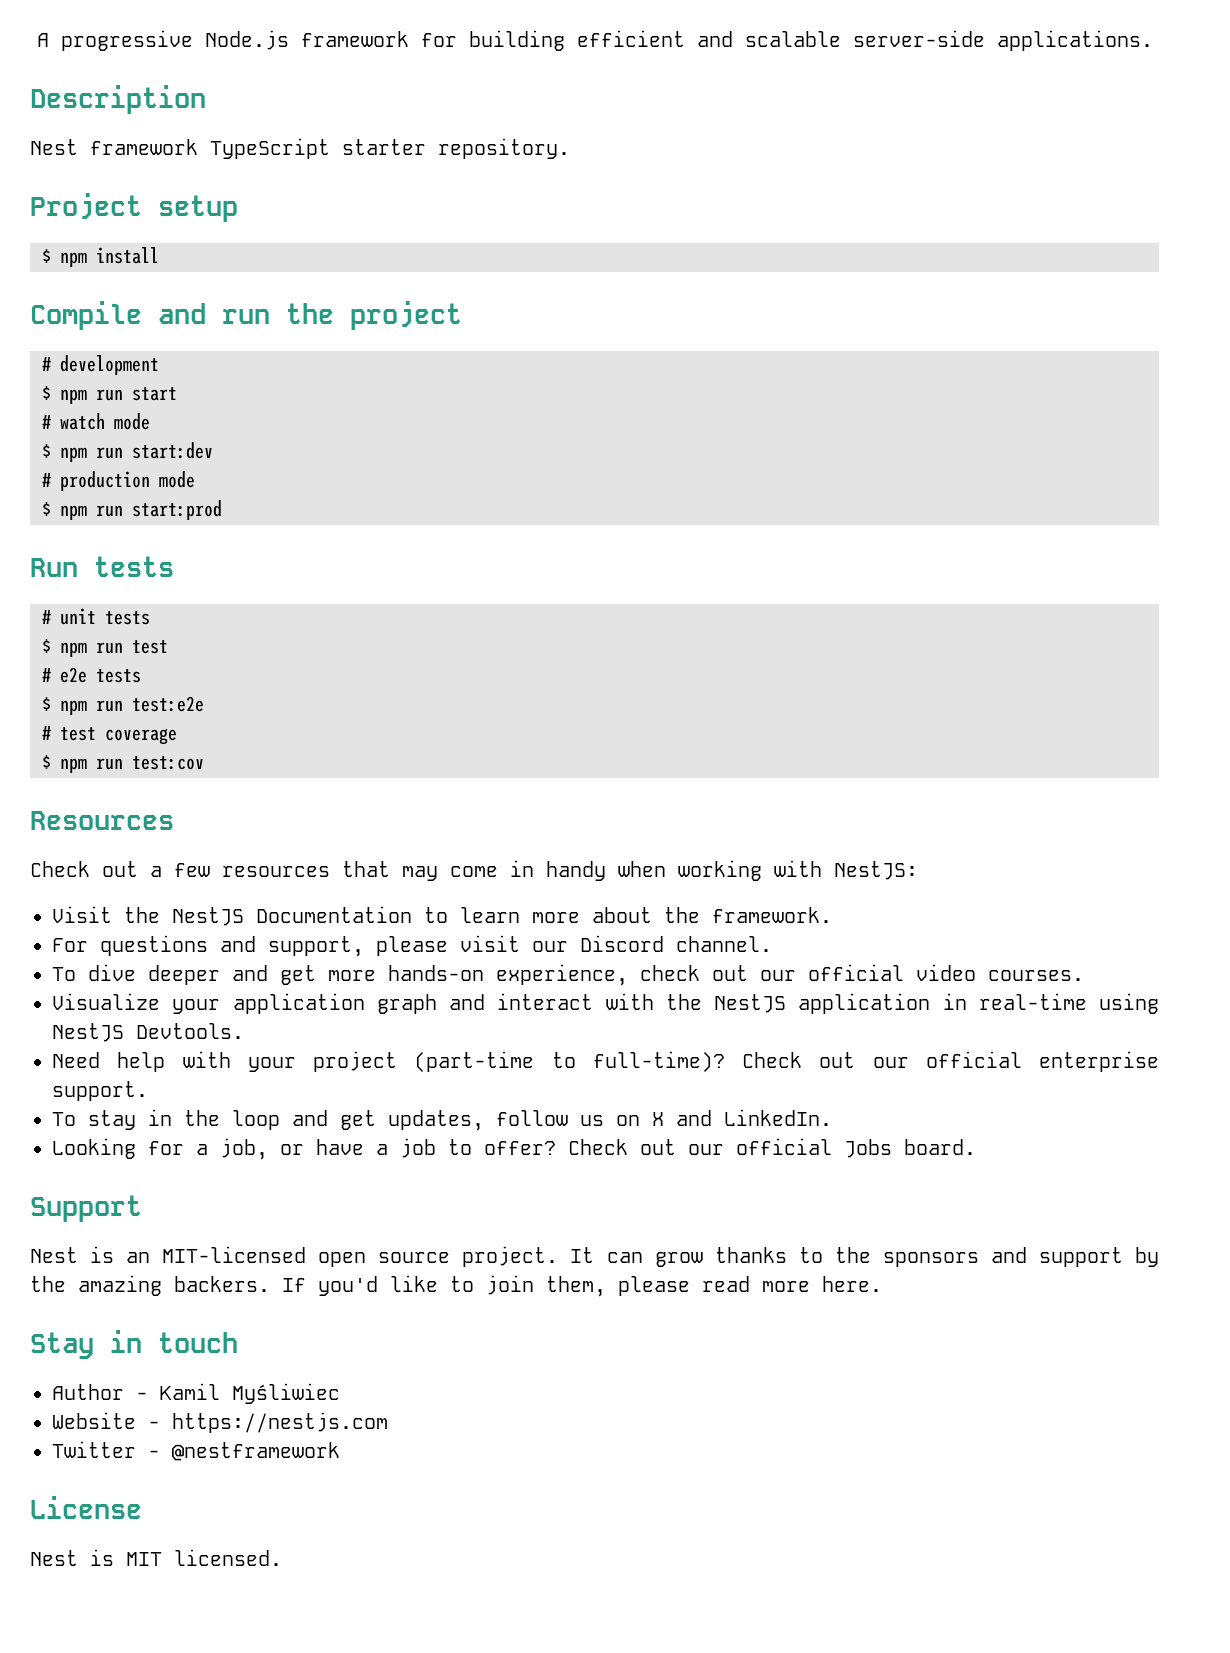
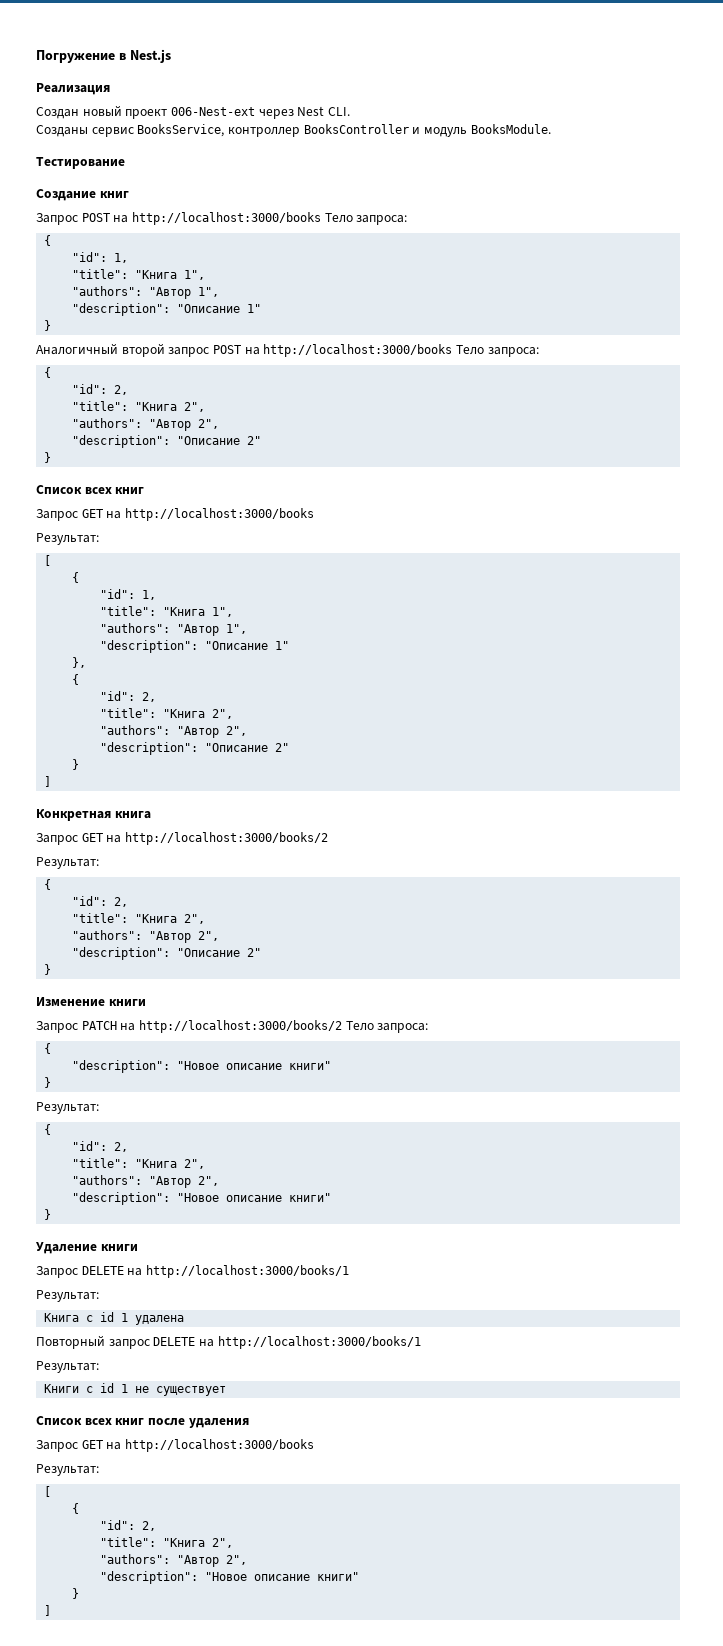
[36,30,1153,51] [30,85,206,114] [30,138,570,159] [30,193,238,222] [42,247,159,267] [30,301,462,330] [42,355,159,375] [42,386,177,404] [42,413,150,430] [42,442,213,462] [42,471,195,491] [42,500,222,520] [30,556,174,577] [42,608,150,625] [42,639,168,657] [42,667,141,683] [42,696,204,715] [42,726,177,745] [42,755,204,773] [30,811,174,830] [30,860,918,881] [52,906,832,926] [52,935,772,957] [52,964,1084,986] [52,993,1159,1014] [52,1023,244,1042] [52,1051,1159,1072] [52,1081,148,1101] [52,1109,832,1131] [52,1138,976,1160] [30,1195,142,1222] [30,1246,1159,1267] [30,1275,882,1297] [30,1330,238,1359] [52,1383,340,1404] [52,1412,388,1433] [52,1441,340,1461] [30,1496,142,1519] [30,1549,282,1566] A progressive Node.js framework for building efficient and scalable server-side applications. // Description // Nest framework TypeScript starter repository. // Project setup // $ npm install // Compile and run the project // # development // $ npm run start // # watch mode // $ npm run start:dev // # production mode // $ npm run start:prod // Run tests // # unit tests // $ npm run test // # e2e tests // $ npm run test:e2e // # test coverage // $ npm run test:cov // Resources // Check out a few resources that may come in handy when working with NestJS: // Visit the NestJS Documentation to learn more about the framework. // For questions and support, please visit our Discord channel. // To dive deeper and get more hands-on experience, check out our official video courses. // Visualize your application graph and interact with the NestJS application in real-time using NestJS Devtools. // Need help with your project (part-time to full-time)? Check out our official enterprise support. // To stay in the loop and get updates, follow us on X and LinkedIn. // Looking for a job, or have a job to offer? Check out our official Jobs board. // Support // Nest is an MIT-licensed open source project. It can grow thanks to the sponsors and support by the amazing backers. If you'd like to join them, please read more here. // Stay in touch // Author - Kamil Myśliwiec // Website - https://nestjs.com // Twitter - @nestframework // License // Nest is MIT licensed. -> [36,49,171,63] [36,83,110,95] [36,105,350,119] [36,124,551,137] [36,157,125,169] [36,189,129,201] [36,212,408,225] [44,235,52,246] [72,252,129,263] [72,269,206,280] [72,286,220,299] [72,303,262,316] [44,320,52,331] [36,343,539,357] [44,367,52,378] [72,384,129,395] [72,401,206,412] [72,418,220,431] [72,435,262,448] [44,452,52,463] [36,485,145,494] [36,508,314,521] [36,533,99,545] [44,555,52,566] [72,572,80,583] [100,589,157,600] [100,606,234,617] [100,623,248,636] [100,640,290,653] [72,657,87,668] [72,674,80,685] [100,691,157,702] [100,708,234,719] [100,725,248,738] [100,742,290,755] [72,759,80,770] [44,776,52,787] [36,809,151,821] [36,832,328,845] [36,857,99,869] [44,879,52,890] [72,896,129,907] [72,913,206,924] [72,930,220,943] [72,947,262,960] [44,964,52,975] [36,997,146,1006] [36,1020,429,1033] [44,1043,52,1054] [72,1060,332,1073] [44,1077,52,1088] [36,1102,99,1114] [44,1124,52,1135] [72,1141,129,1152] [72,1158,206,1169] [72,1175,220,1188] [72,1192,332,1205] [44,1209,52,1220] [36,1242,138,1254] [36,1265,349,1278] [36,1290,99,1302] [44,1312,185,1325] [36,1335,421,1349] [36,1361,99,1373] [44,1383,227,1396] [36,1416,249,1428] [36,1439,314,1452] [36,1464,99,1476] [44,1486,52,1497] [72,1503,80,1514] [100,1520,157,1531] [100,1537,234,1548] [100,1554,248,1567] [100,1571,360,1584] [72,1588,80,1599] [44,1605,52,1616] Погружение в Nest.js // Реализация // Создан новый проект 006-Nest-ext через Nest CLI. // Созданы сервис BooksService, контроллер BooksController и модуль BooksModule. // Тестирование // Создание книг // Запрос POST на http://localhost:3000/books Тело запроса: // { // "id": 1, // "title": "Книга 1", // "authors": "Автор 1", // "description": "Описание 1" // } // Аналогичный второй запрос POST на http://localhost:3000/books Тело запроса: // { // "id": 2, // "title": "Книга 2", // "authors": "Автор 2", // "description": "Описание 2" // } // Список всех книг // Запрос GET на http://localhost:3000/books // Результат: // [ // { // "id": 1, // "title": "Книга 1", // "authors": "Автор 1", // "description": "Описание 1" // }, // { // "id": 2, // "title": "Книга 2", // "authors": "Автор 2", // "description": "Описание 2" // } // ] // Конкретная книга // Запрос GET на http://localhost:3000/books/2 // Результат: // { // "id": 2, // "title": "Книга 2", // "authors": "Автор 2", // "description": "Описание 2" // } // Изменение книги // Запрос PATCH на http://localhost:3000/books/2 Тело запроса: // { // "description": "Новое описание книги" // } // Результат: // { // "id": 2, // "title": "Книга 2", // "authors": "Автор 2", // "description": "Новое описание книги" // } // Удаление книги // Запрос DELETE на http://localhost:3000/books/1 // Результат: // Книга с id 1 удалена // Повторный запрос DELETE на http://localhost:3000/books/1 // Результат: // Книги с id 1 не существует // Список всех книг после удаления // Запрос GET на http://localhost:3000/books // Результат: // [ // { // "id": 2, // "title": "Книга 2", // "authors": "Автор 2", // "description": "Новое описание книги" // } // ]

